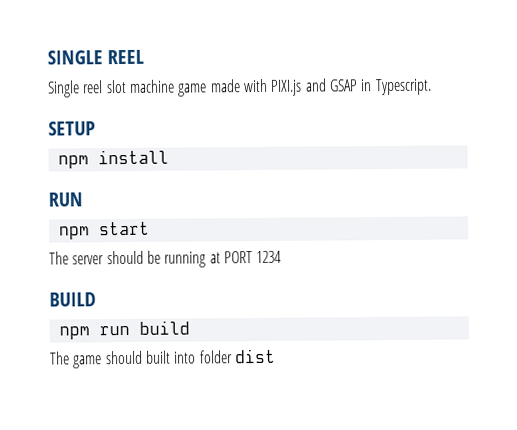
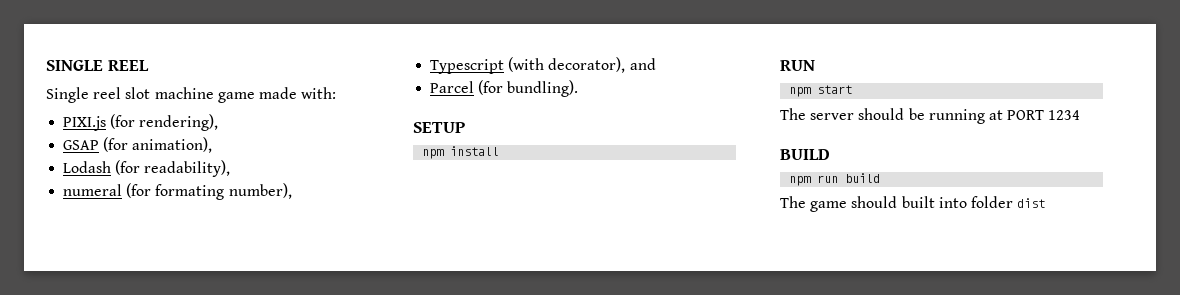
[242,78,432,96] with PIXI.js and GSAP in Typescript. -> [301,87,337,99] [63,114,219,131] [63,137,213,153] [63,160,231,177] [63,183,292,200] [430,57,656,74] [430,80,579,97] with: // PIXI.js (for rendering), // GSAP (for animation), // Lodash (for readability), // numeral (for formating number), // Typescript (with decorator), and // Parcel (for bundling).

